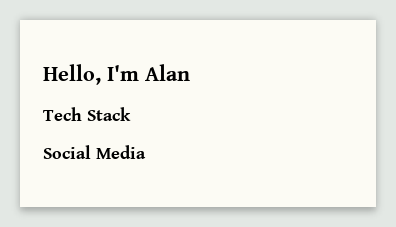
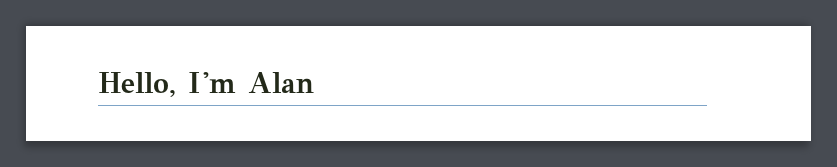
[43,107,131,121] [43,145,146,159] // Tech Stack // Social Media -> (314, 82) none

